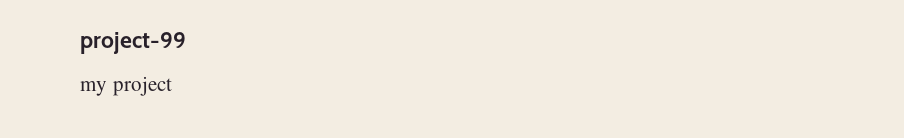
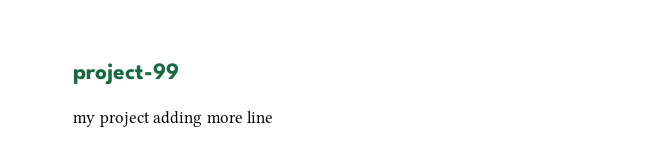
(172, 86) none -> [153,111,274,127] adding more line

